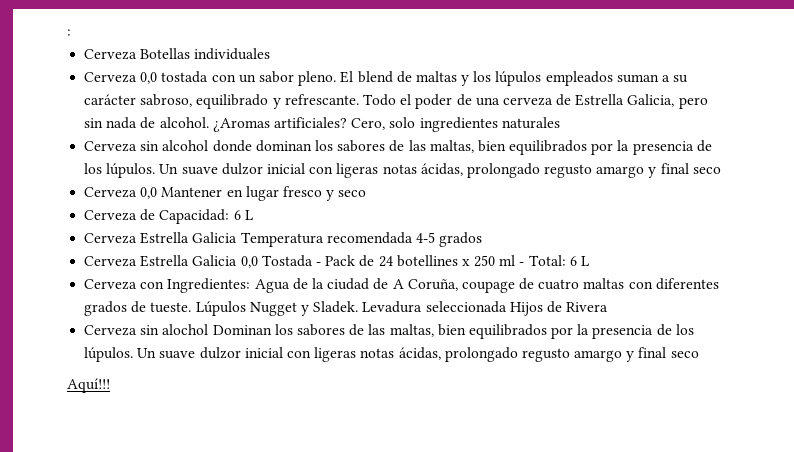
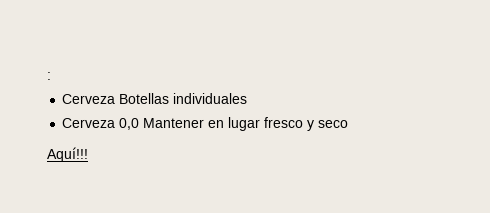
[84,71,689,86] [84,94,708,109] [84,117,560,132] [84,140,712,155] [84,163,721,178] // Cerveza 0,0 tostada con un sabor pleno. El blend de maltas y los lúpulos empleados suman a su carácter sabroso, equilibrado y refrescante. Todo el poder de una cerveza de Estrella Galicia, pero sin nada de alcohol. ¿Aromas artificiales? Cero, solo ingredientes naturales // Cerveza sin alcohol donde dominan los sabores de las maltas, bien equilibrados por la presencia de los lúpulos. Un suave dulzor inicial con ligeras notas ácidas, prolongado regusto amargo y final seco -> (248, 98) none
[84,209,253,224] [84,232,483,247] [84,255,590,268] [84,278,719,293] [84,301,609,316] [84,324,694,339] [84,347,699,362] // Cerveza de Capacidad: 6 L // Cerveza Estrella Galicia Temperatura recomendada 4-5 grados // Cerveza Estrella Galicia 0,0 Tostada - Pack de 24 botellines x 250 ml - Total: 6 L // Cerveza con Ingredientes: Agua de la ciudad de A Coruña, coupage de cuatro maltas con diferentes grados de tueste. Lúpulos Nugget y Sladek. Levadura seleccionada Hijos de Rivera // Cerveza sin alochol Dominan los sabores de las maltas, bien equilibrados por la presencia de los lúpulos. Un suave dulzor inicial con ligeras notas ácidas, prolongado regusto amargo y final seco -> (349, 124) none

